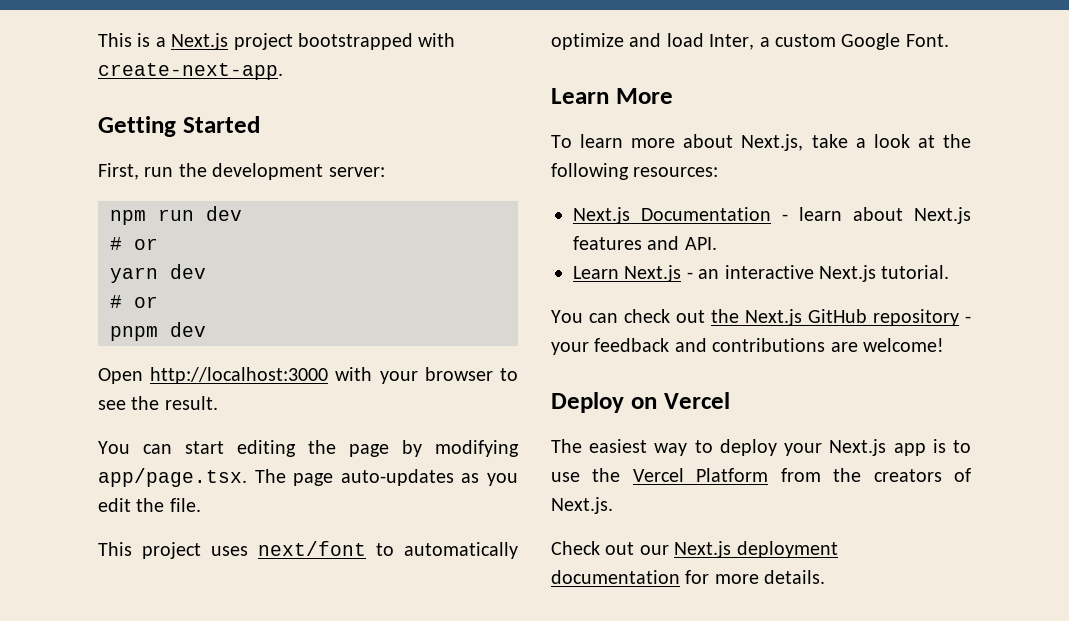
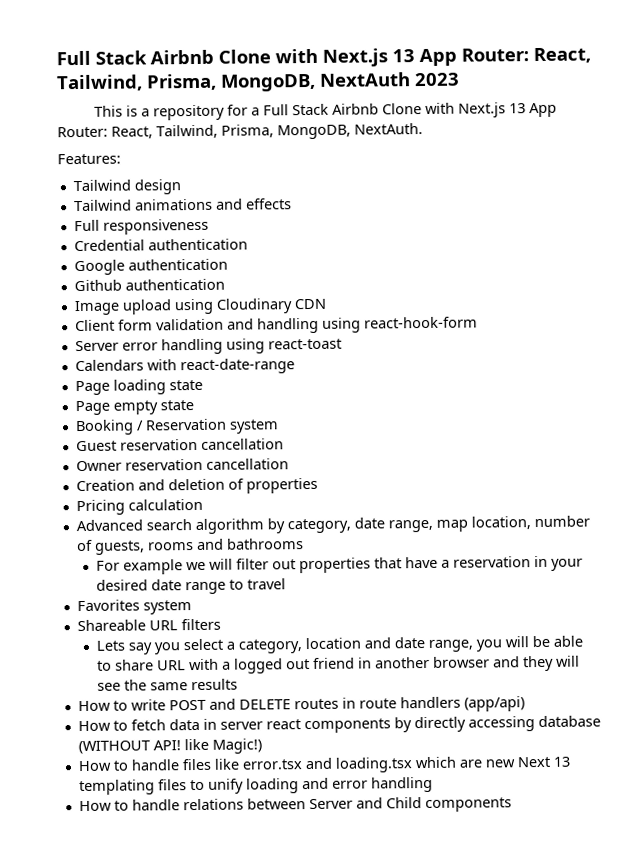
[98,33,456,50] [98,63,283,80] [98,116,260,137] [98,163,385,180] [110,206,242,225] [110,237,158,250] [110,264,206,283] [110,295,158,308] [110,322,206,341] [98,367,518,384] [98,396,218,410] [98,440,519,457] [98,468,518,487] [98,498,201,512] [98,541,518,559] [551,33,949,50] [551,88,673,104] [551,134,971,151] [551,163,719,180] [573,207,971,224] [573,236,717,250] [573,265,950,282] [551,309,971,326] [551,338,944,355] [551,392,730,413] [551,439,971,456] [551,468,971,482] [551,497,613,514] [551,541,838,558] [551,570,826,584] This is a Next.js project bootstrapped with create-next-app. // Getting Started // First, run the development server: // npm run dev // # or // yarn dev // # or // pnpm dev // Open http://localhost:3000 with your browser to see the result. // You can start editing the page by modifying app/page.tsx. The page auto-updates as you edit the file. // This project uses next/font to automatically optimize and load Inter, a custom Google Font. // Learn More // To learn more about Next.js, take a look at the following resources: // Next.js Documentation - learn about Next.js features and API. // Learn Next.js - an interactive Next.js tutorial. // You can check out the Next.js GitHub repository - your feedback and contributions are welcome! // Deploy on Vercel // The easiest way to deploy your Next.js app is to use the Vercel Platform from the creators of Next.js. // Check out our Next.js deployment documentation for more details. -> [56,47,591,67] [56,72,460,92] [94,102,558,121] [57,123,423,140] [57,153,121,165] [72,179,181,195] [73,198,292,212] [73,218,209,235] [73,238,248,252] [73,258,228,276] [73,278,225,292] [73,298,327,316] [74,316,478,334] [74,338,342,355] [74,358,295,375] [74,379,203,396] [74,400,194,416] [74,418,279,436] [75,438,284,452] [75,458,289,472] [75,477,318,494] [75,498,203,516] [75,515,590,535] [76,538,304,555] [95,555,583,575] [95,578,286,595] [76,599,192,615] [76,618,221,632] [95,635,583,655] [96,655,580,674] [96,678,238,691] [77,696,525,712] [77,715,601,734] [77,738,262,755] [77,756,571,773] [78,776,433,796] [78,797,512,813] Full Stack Airbnb Clone with Next.js 13 App Router: React, Tailwind, Prisma, MongoDB, NextAuth 2023 // This is a repository for a Full Stack Airbnb Clone with Next.js 13 App Router: React, Tailwind, Prisma, MongoDB, NextAuth. // Features: // Tailwind design // Tailwind animations and effects // Full responsiveness // Credential authentication // Google authentication // Github authentication // Image upload using Cloudinary CDN // Client form validation and handling using react-hook-form // Server error handling using react-toast // Calendars with react-date-range // Page loading state // Page empty state // Booking / Reservation system // Guest reservation cancellation // Owner reservation cancellation // Creation and deletion of properties // Pricing calculation // Advanced search algorithm by category, date range, map location, number of guests, rooms and bathrooms // For example we will filter out properties that have a reservation in your desired date range to travel // Favorites system // Shareable URL filters // Lets say you select a category, location and date range, you will be able to share URL with a logged out friend in another browser and they will see the same results // How to write POST and DELETE routes in route handlers (app/api) // How to fetch data in server react components by directly accessing database (WITHOUT API! like Magic!) // How to handle files like error.tsx and loading.tsx which are new Next 13 templating files to unify loading and error handling // How to handle relations between Server and Child components

